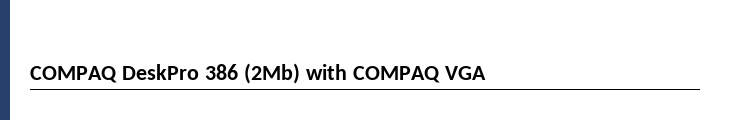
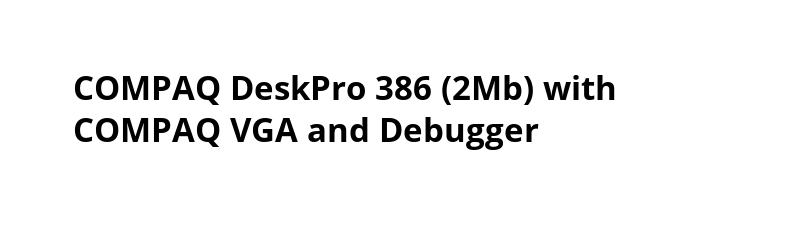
(486, 73) none -> [306,117,539,150] and Debugger

